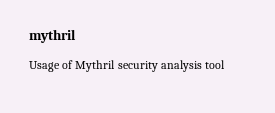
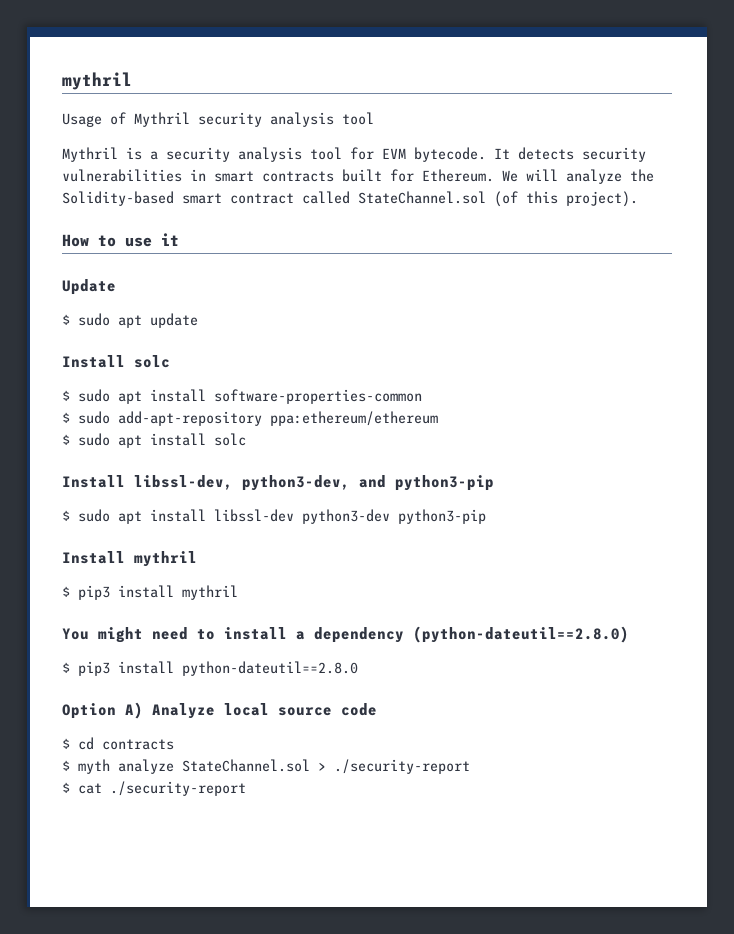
(226, 64) none -> [62,147,646,162] [62,169,654,184] [62,191,638,207] [62,233,179,247] [62,279,116,295] [62,313,198,328] [62,355,170,368] [62,389,422,404] [62,411,438,426] [62,433,246,448] [62,475,494,491] [62,509,486,524] [62,551,197,567] [62,585,238,600] [62,626,629,643] [62,661,358,676] [62,702,377,719] [62,737,174,750] [62,759,470,774] [62,781,246,796] // Mythril is a security analysis tool for EVM bytecode. It detects security vulnerabilities in smart contracts built for Ethereum. We will analyze the Solidity-based smart contract called StateChannel.sol (of this project). // How to use it // Update // $ sudo apt update // Install solc // $ sudo apt install software-properties-common // $ sudo add-apt-repository ppa:ethereum/ethereum // $ sudo apt install solc // Install libssl-dev, python3-dev, and python3-pip // $ sudo apt install libssl-dev python3-dev python3-pip // Install mythril // $ pip3 install mythril // You might need to install a dependency (python-dateutil==2.8.0) // $ pip3 install python-dateutil==2.8.0 // Option A) Analyze local source code // $ cd contracts // $ myth analyze StateChannel.sol > ./security-report // $ cat ./security-report

